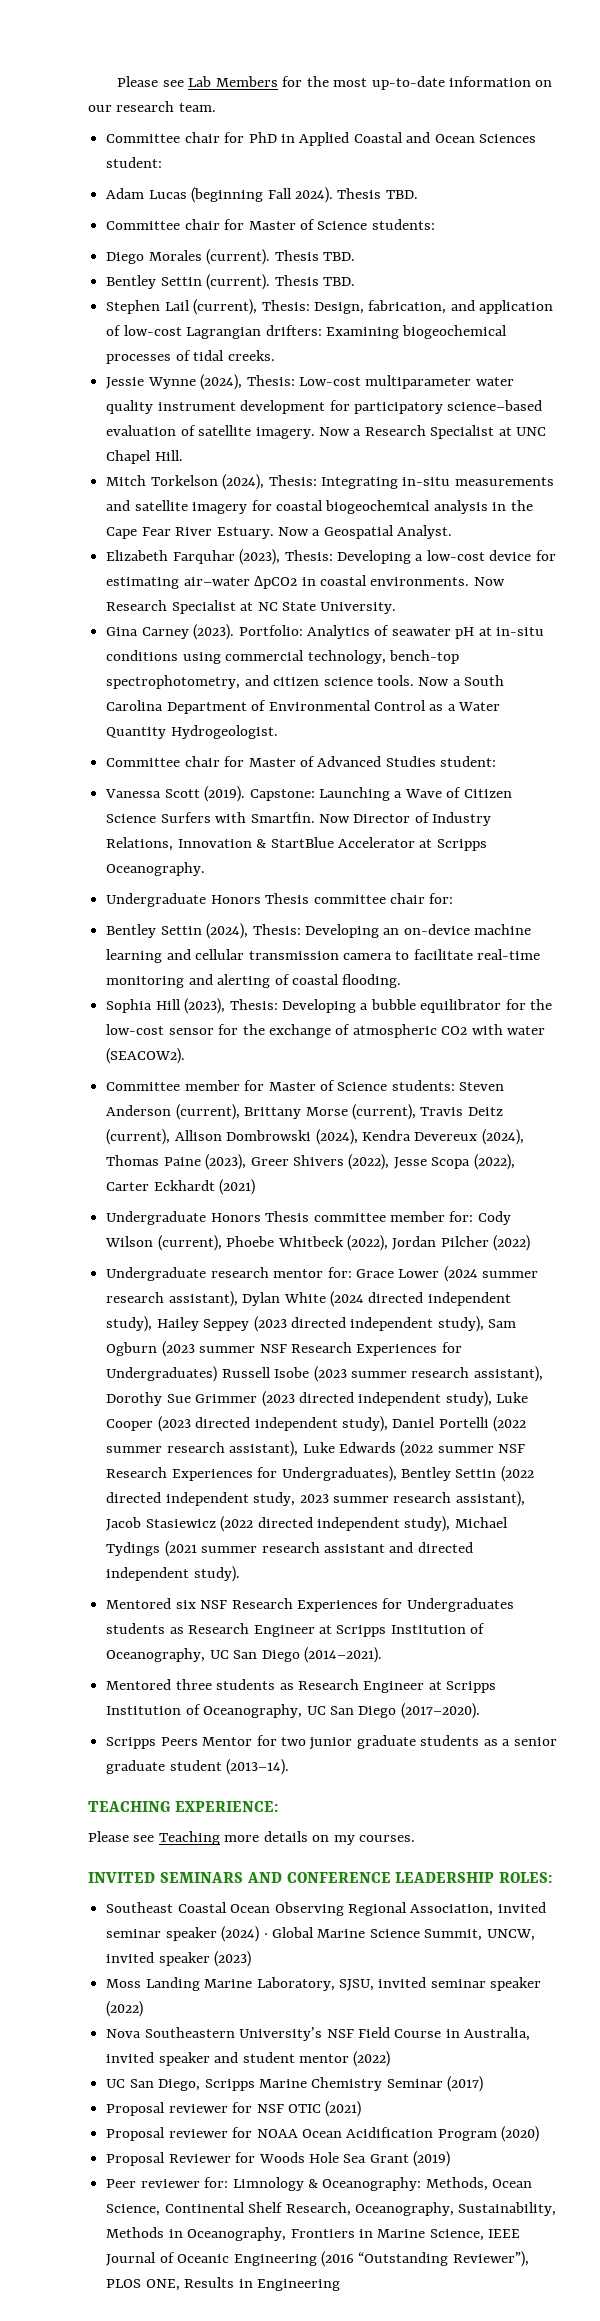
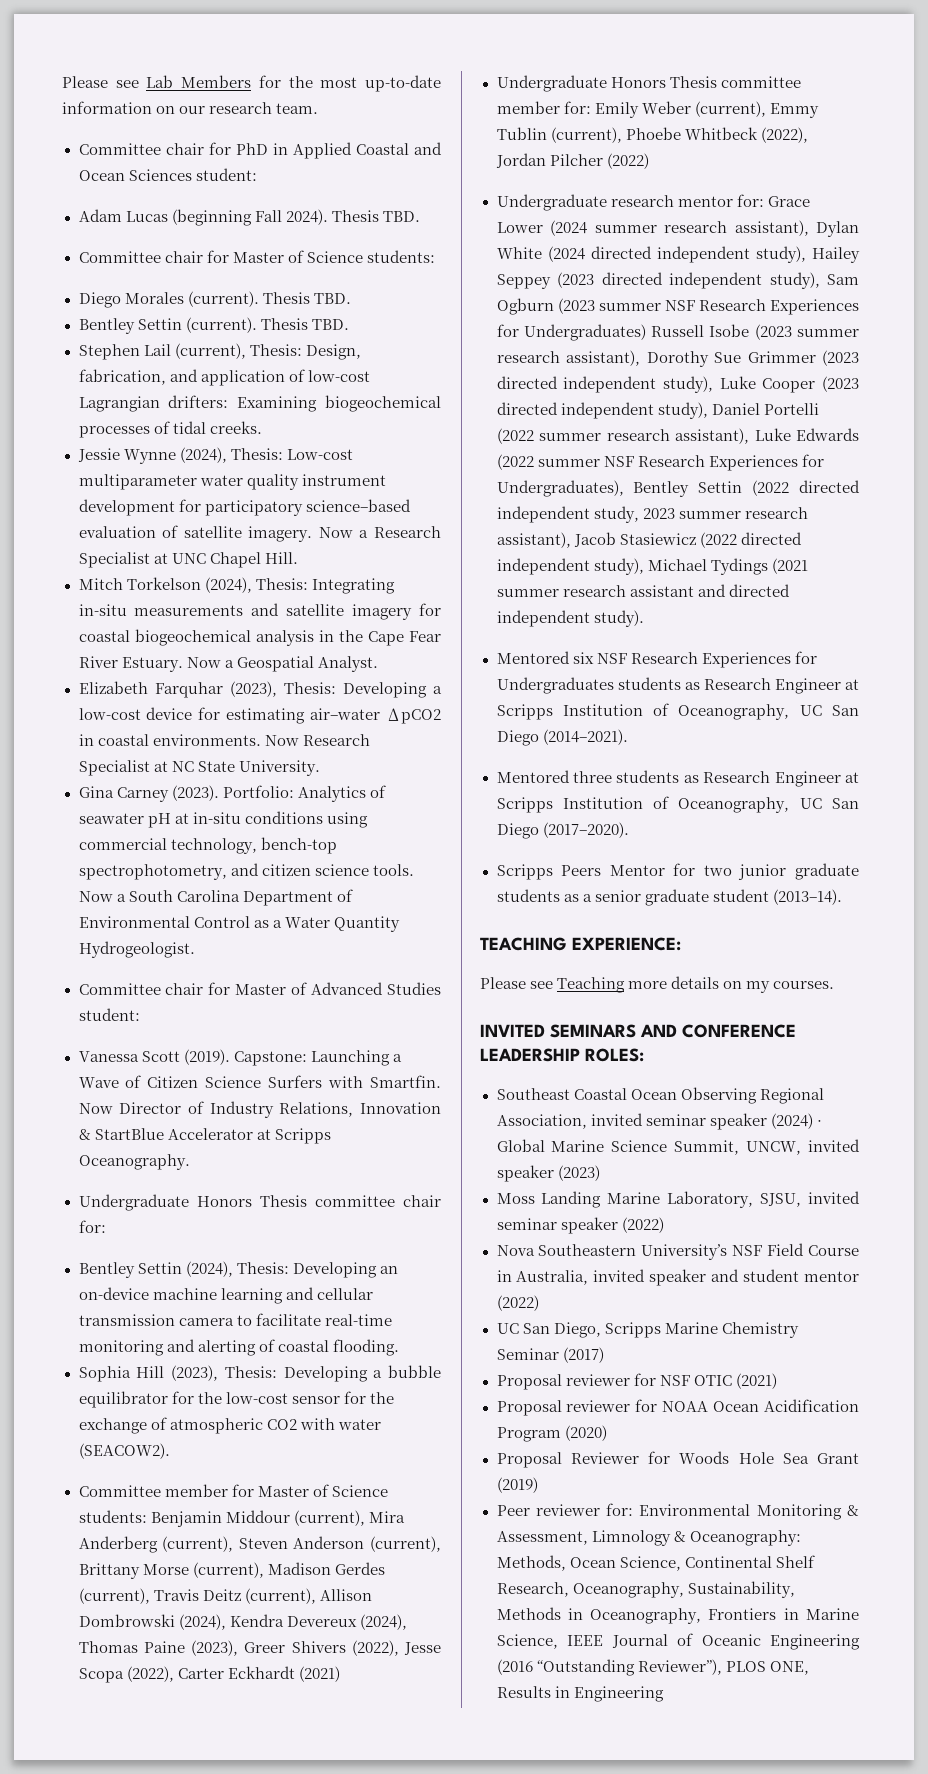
(455, 1085) none -> [150,1510,405,1527] [78,1536,234,1553] Benjamin Middour (current), Mira Anderberg (current),
(416, 1112) none -> [267,1562,385,1575] [78,1588,150,1604] Madison Gerdes (current),
[477,1211,511,1225] [105,1236,154,1247] Cody Wilson -> [594,101,819,118] [496,127,547,140] Emily Weber (current), Emmy Tublin
(229, 2182) none -> [639,1504,859,1520] [496,1531,588,1545] Environmental Monitoring & Assessment,

